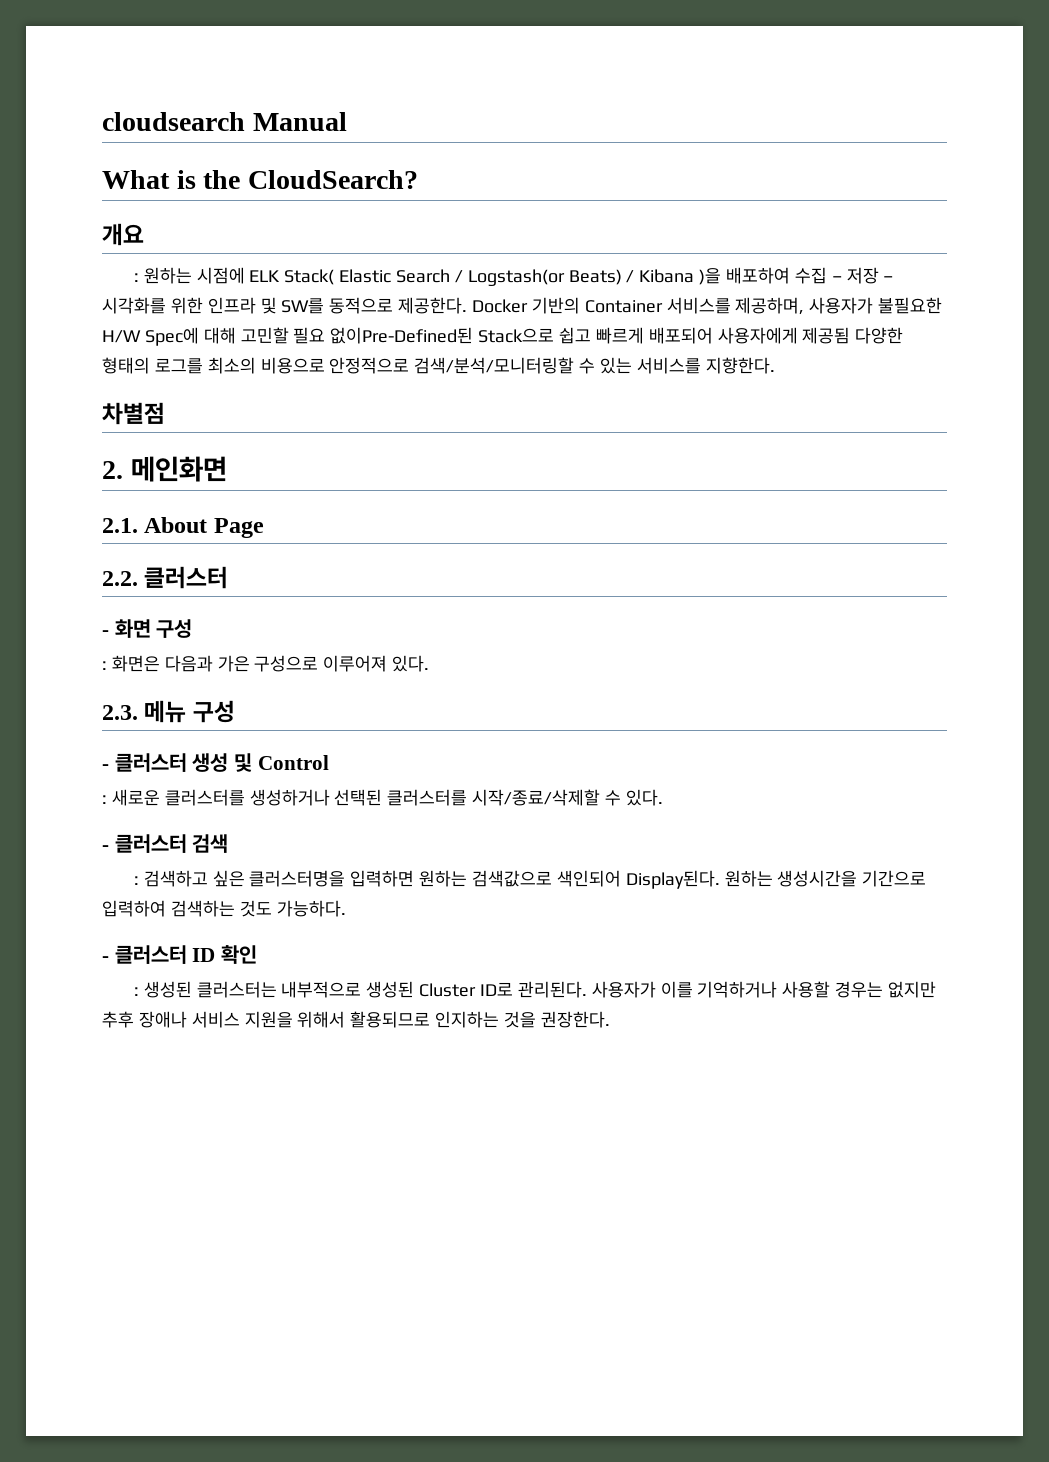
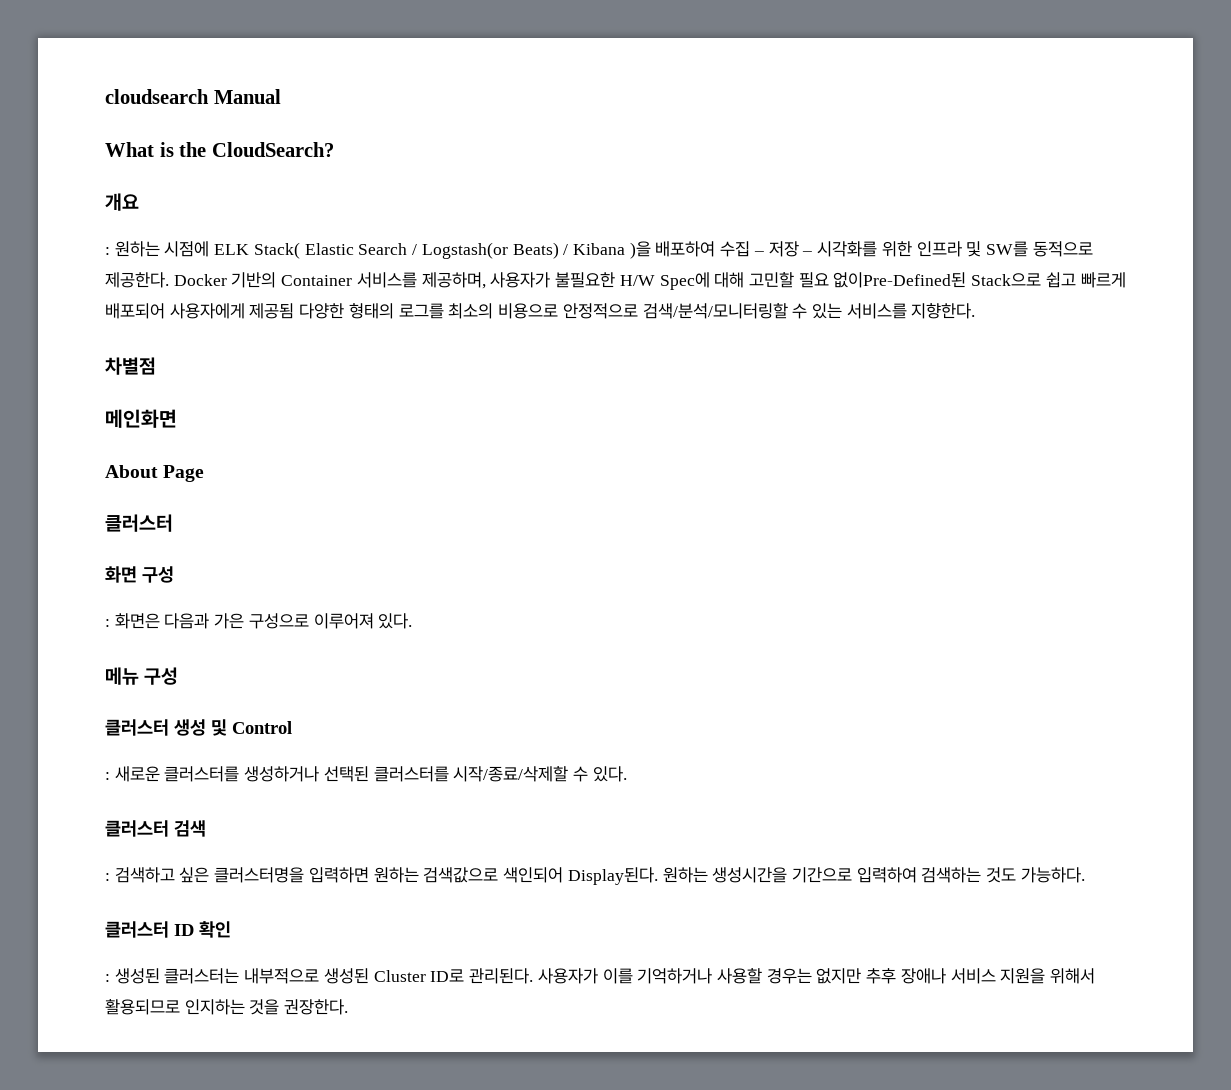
[102,461,123,479] 2. -> (156, 366) none
[102,518,138,533] 2.1. -> (177, 418) none
[102,571,138,586] 2.2. -> (205, 473) none
[102,630,109,636] - -> (173, 523) none
[102,705,138,720] 2.3. -> (413, 621) none
[102,764,109,770] - -> (179, 676) none
[102,845,109,851] - -> (627, 774) none
[102,956,109,962] - -> (1085, 875) none

